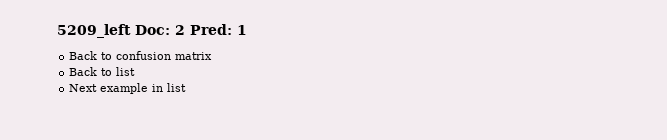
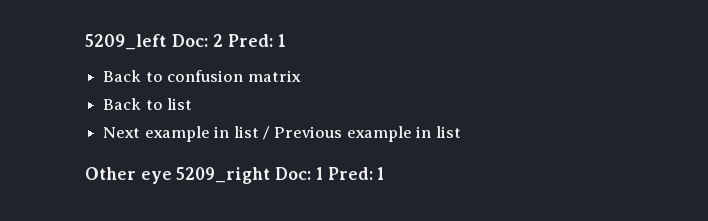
(187, 87) none -> [262,126,461,142] [85,167,385,184] / Previous example in list // Other eye 5209_right Doc: 1 Pred: 1

